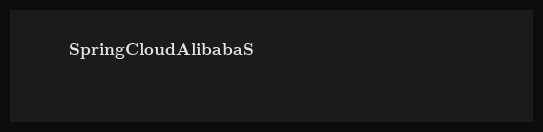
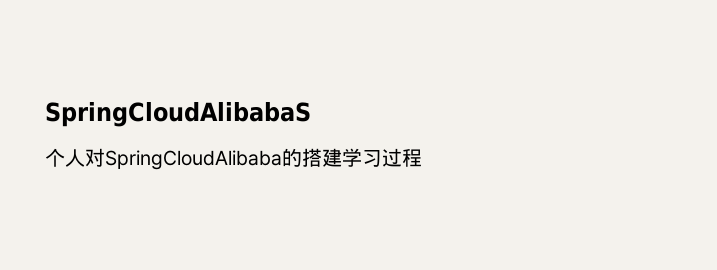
(254, 51) none -> [45,148,422,170] // 个人对SpringCloudAlibaba的搭建学习过程

